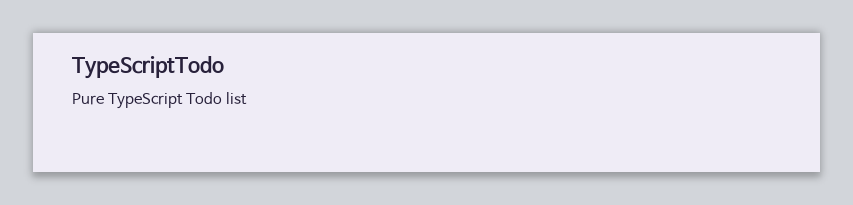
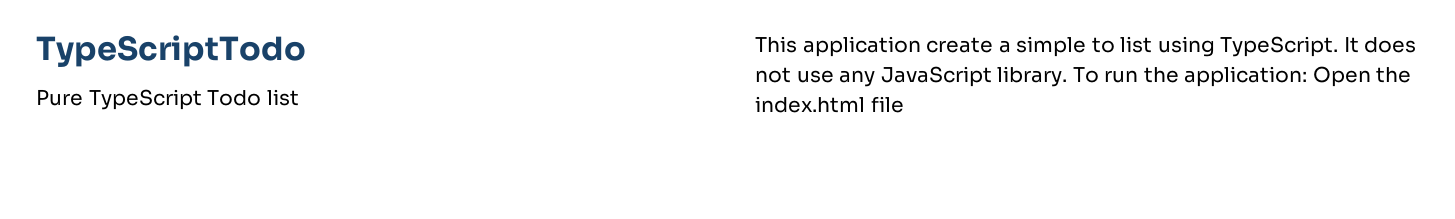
(247, 98) none -> [755,36,1417,57] [755,66,1412,87] [755,96,904,113] // This application create a simple to list using TypeScript. It does not use any JavaScript library. To run the application: Open the index.html file

